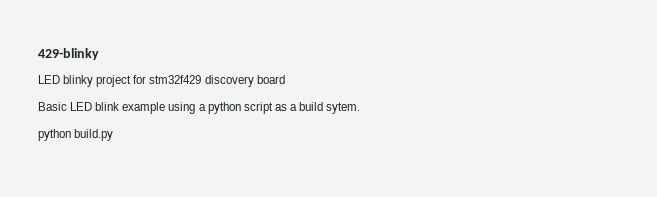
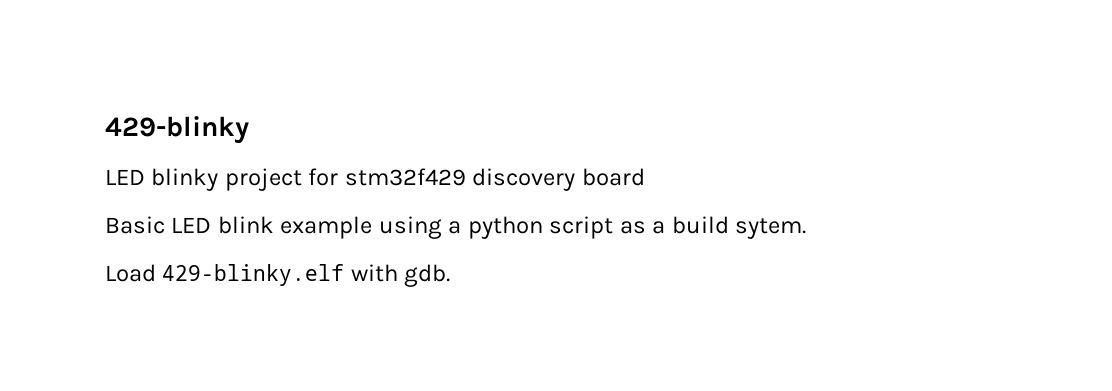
[38,129,114,141] python build.py -> [105,264,451,287] Load 429-blinky.elf with gdb.

